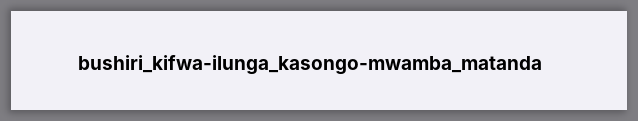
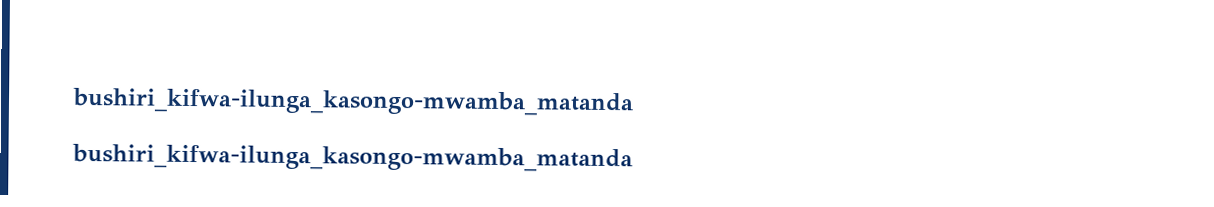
[78,55,542,75] bushiri_kifwa-ilunga_kasongo-mwamba_matanda -> [72,87,634,117] [72,143,633,173] bushiri_kifwa-ilunga_kasongo-mwamba_matanda // bushiri_kifwa-ilunga_kasongo-mwamba_matanda

